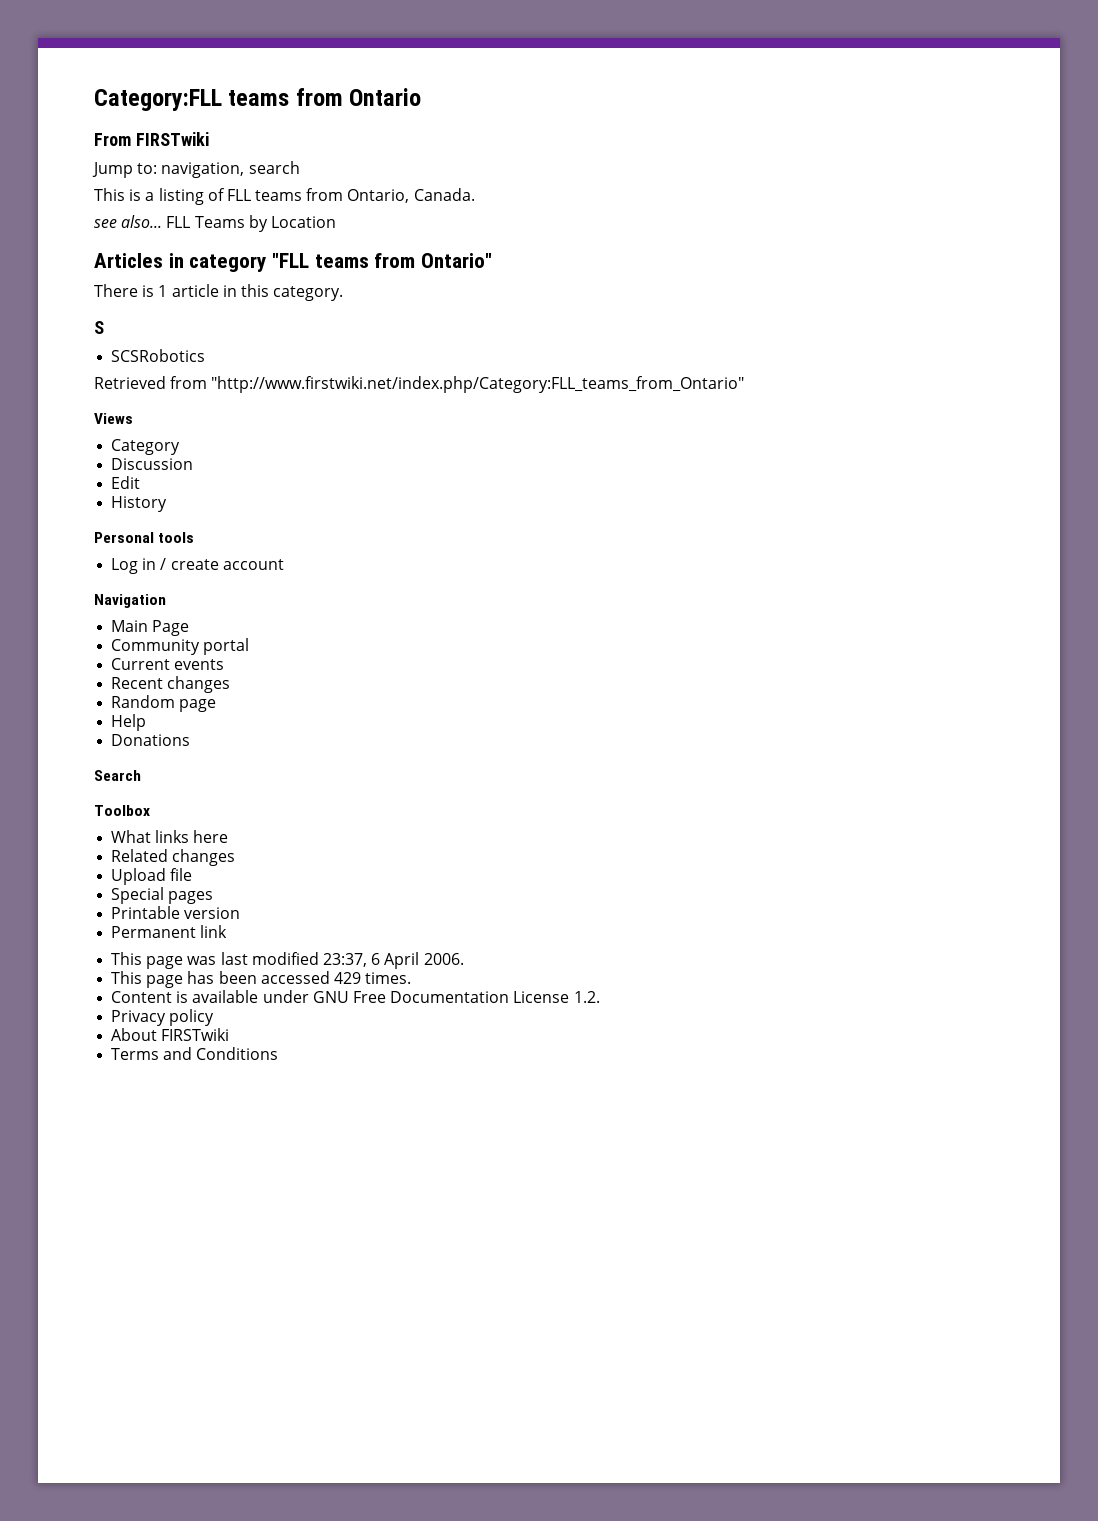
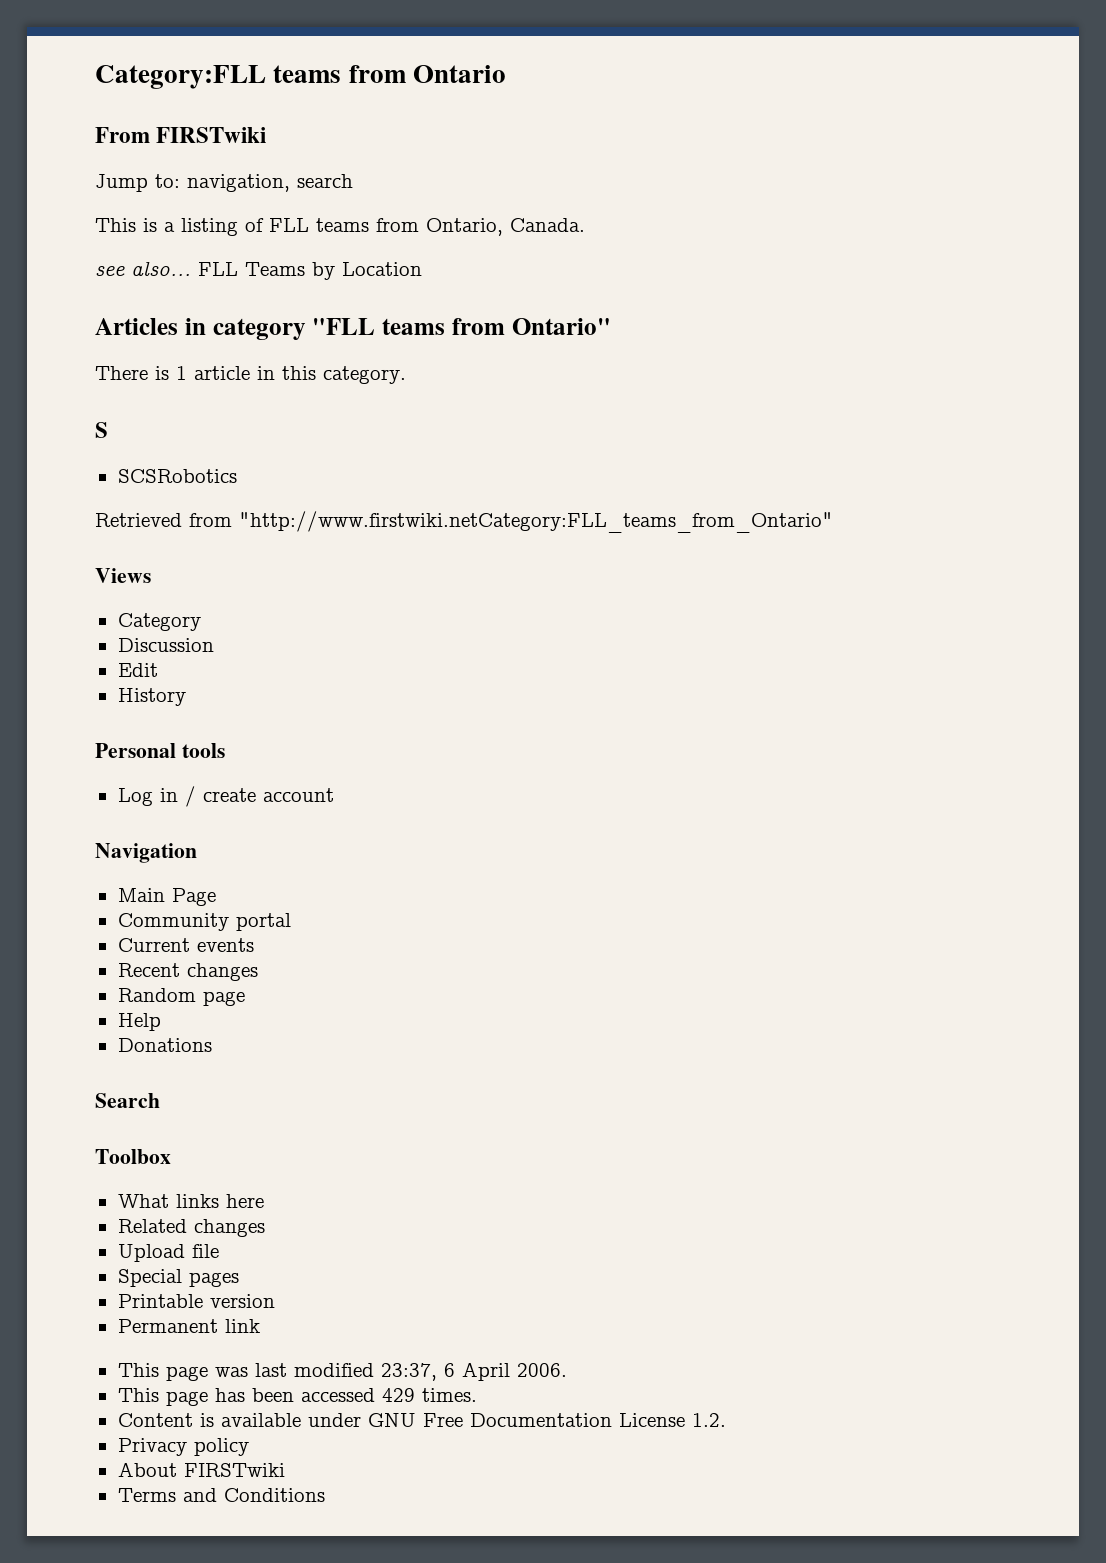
[211,376,745,393] "http://www.firstwiki.net/index.php/Category:FLL_teams_from_Ontario" -> [239,511,833,533] "http://www.firstwiki.netCategory:FLL_teams_from_Ontario"

